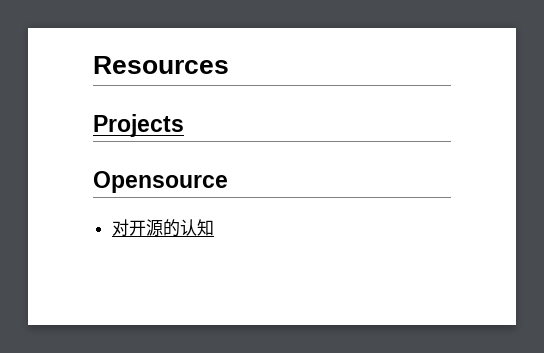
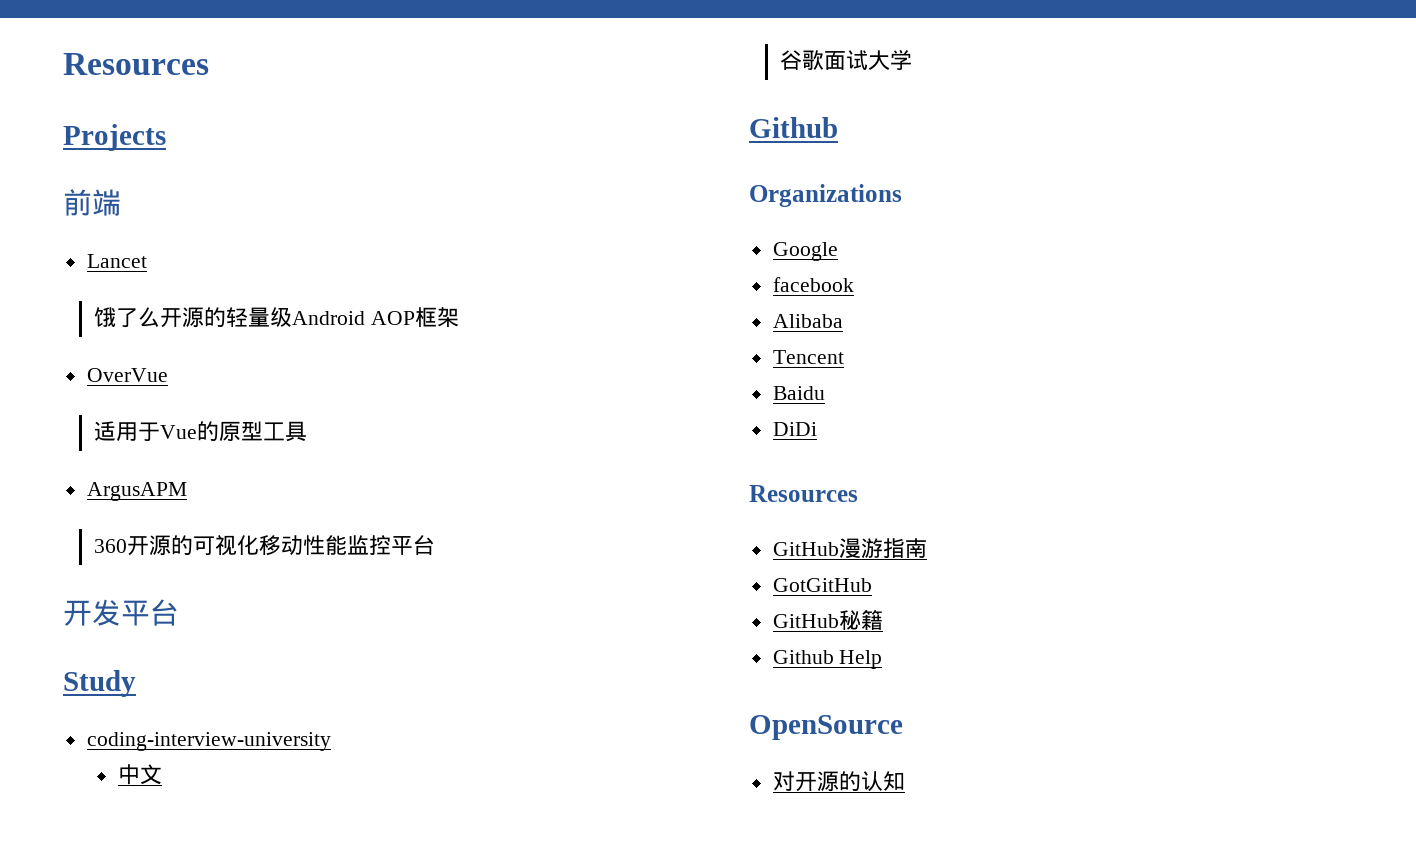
[93,171,228,193] Opensource -> [63,189,121,216] [86,254,147,268] [93,307,459,328] [86,368,168,382] [93,421,307,442] [86,482,187,501] [93,535,435,556] [63,599,179,626] [63,670,136,697] [86,732,331,751] [117,764,162,785] [779,50,912,70] [749,117,838,138] [749,184,902,207] [772,242,838,261] [772,277,854,292] [772,314,843,328] [772,350,844,364] [772,386,825,400] [772,422,817,436] [749,485,858,502] [772,538,927,559] [772,578,872,592] [772,610,883,630] [772,650,883,669] [749,715,903,740] 前端 // Lancet // 饿了么开源的轻量级Android AOP框架 // OverVue // 适用于Vue的原型工具 // ArgusAPM // 360开源的可视化移动性能监控平台 // 开发平台 // Study // coding-interview-university // 中文 // 谷歌面试大学 // Github // Organizations // Google // facebook // Alibaba // Tencent // Baidu // DiDi // Resources // GitHub漫游指南 // GotGitHub // GitHub秘籍 // Github Help // OpenSource

